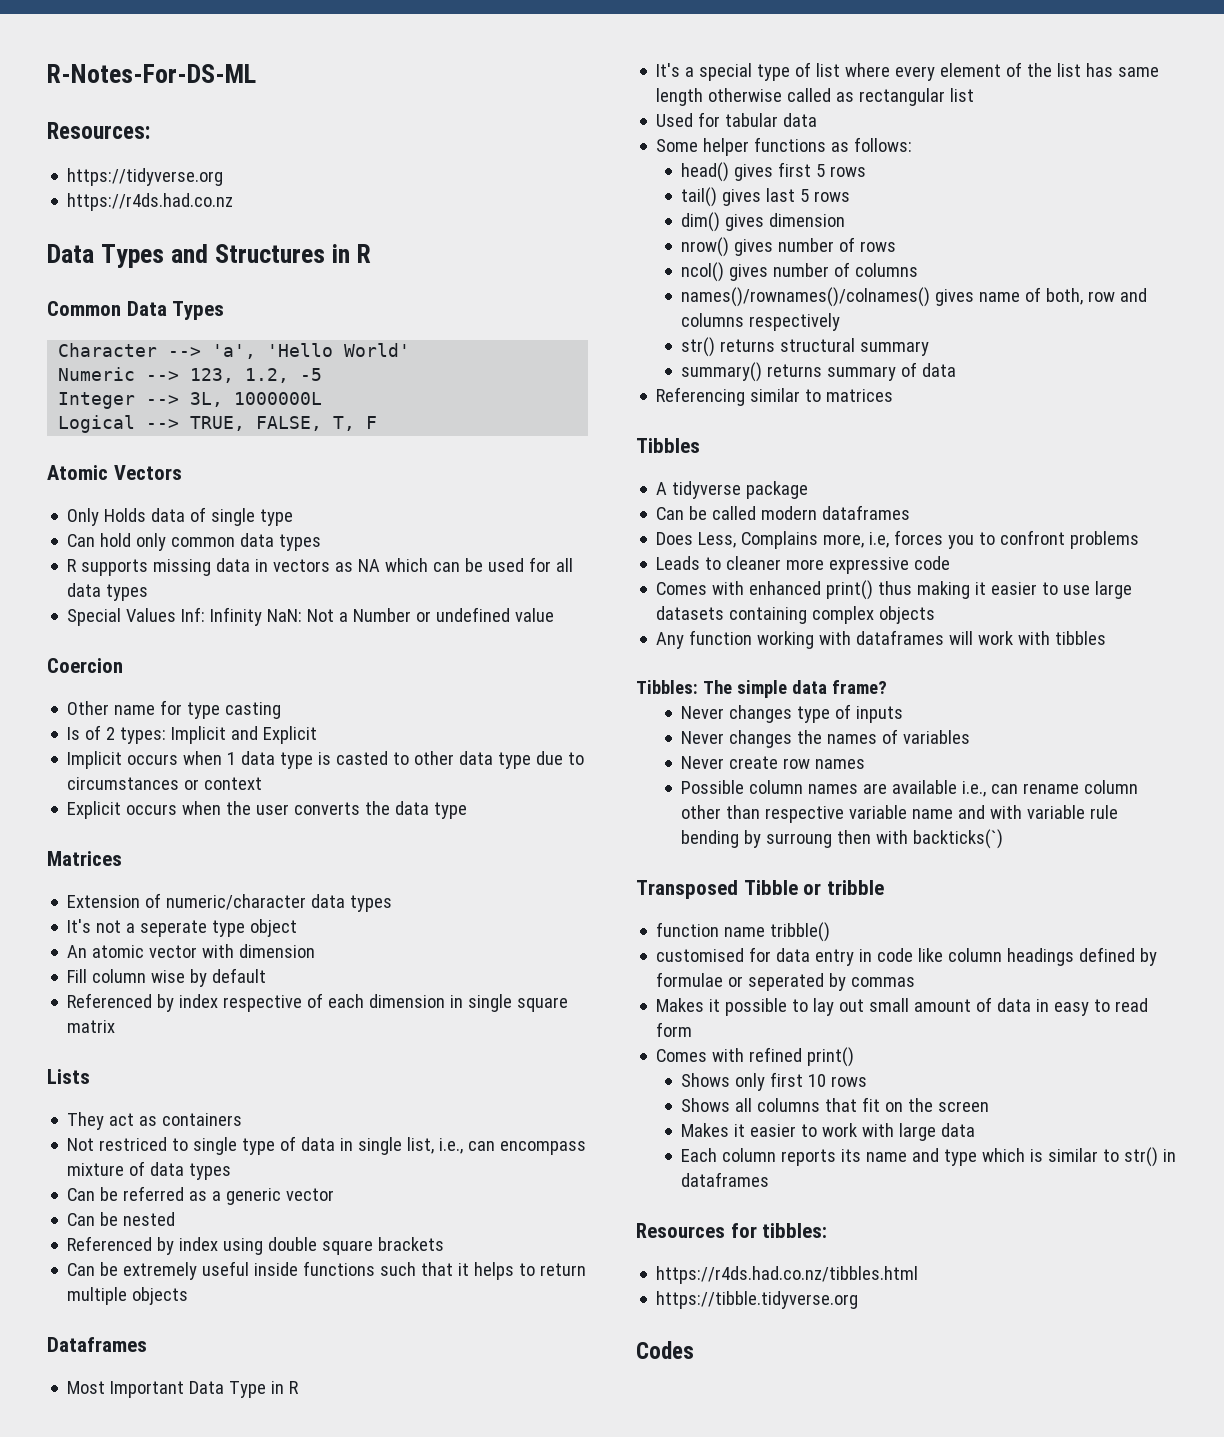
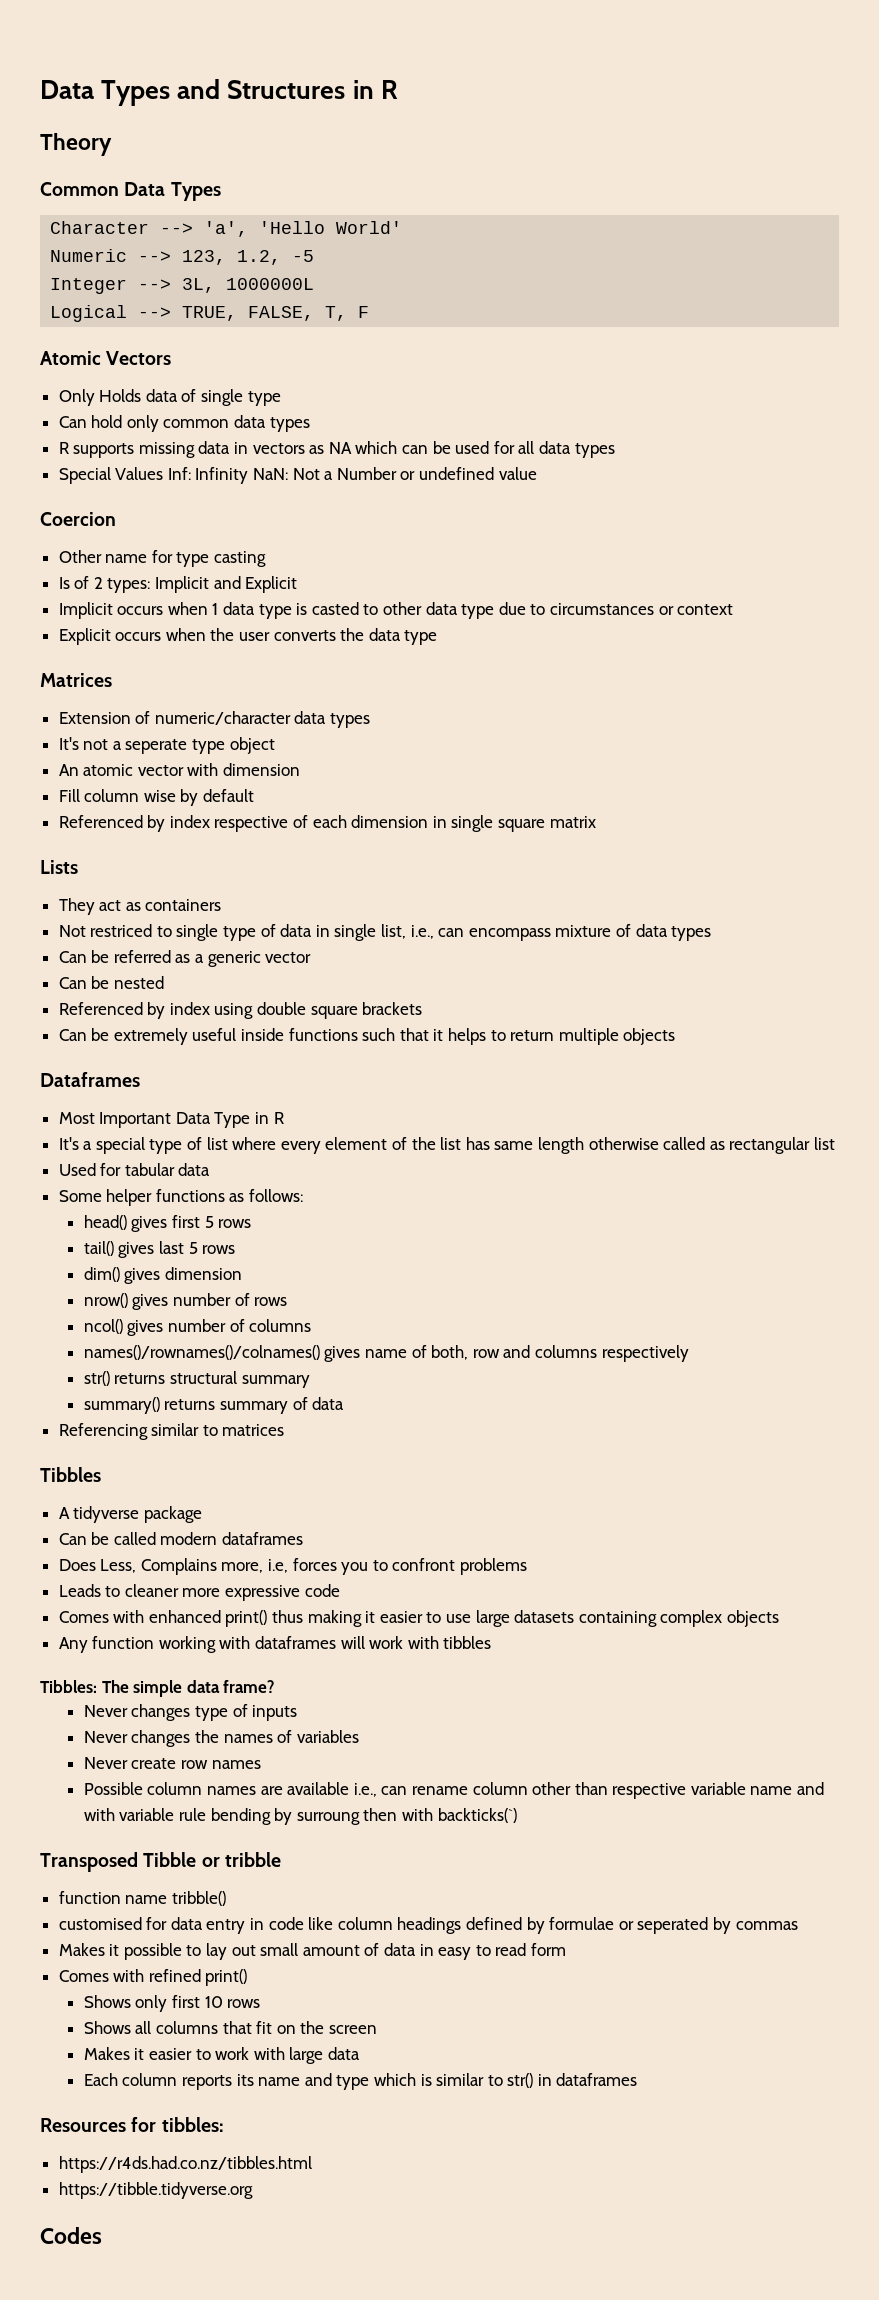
[47,64,256,83] [47,122,150,139] [67,168,224,186] [67,193,234,211] R-Notes-For-DS-ML // Resources: // https://tidyverse.org // https://r4ds.had.co.nz // -> (40, 89) none
(372, 253) none -> [40,133,112,156] // Theory

